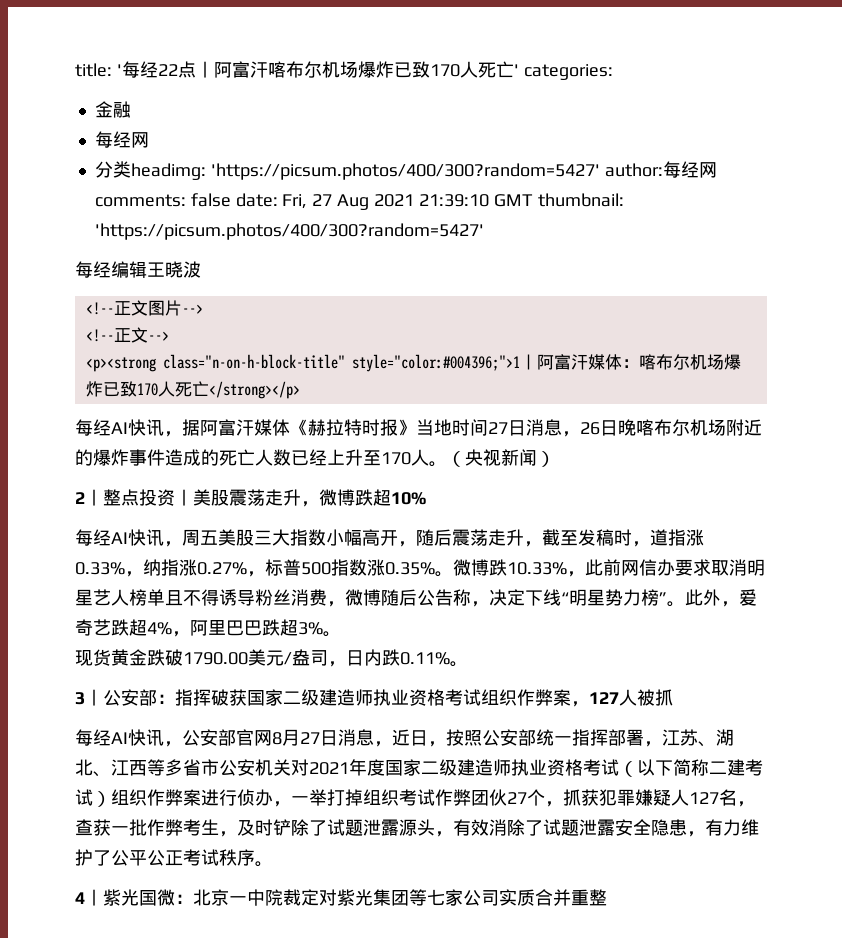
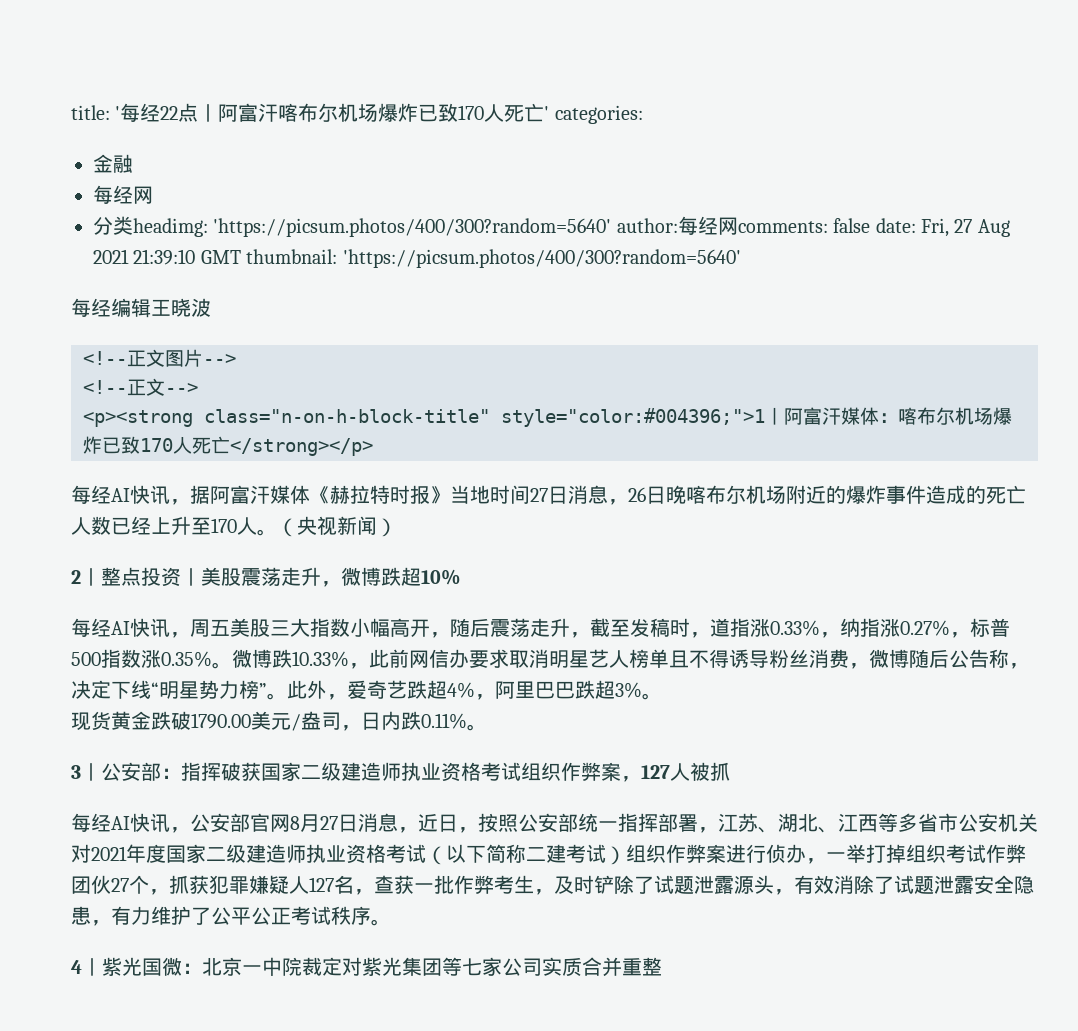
[210,163,600,180] 'https://picsum.photos/400/300?random=5427' -> [213,218,612,237] 'https://picsum.photos/400/300?random=5640'
[94,223,484,240] 'https://picsum.photos/400/300?random=5427' -> [342,249,741,268] 'https://picsum.photos/400/300?random=5640'

